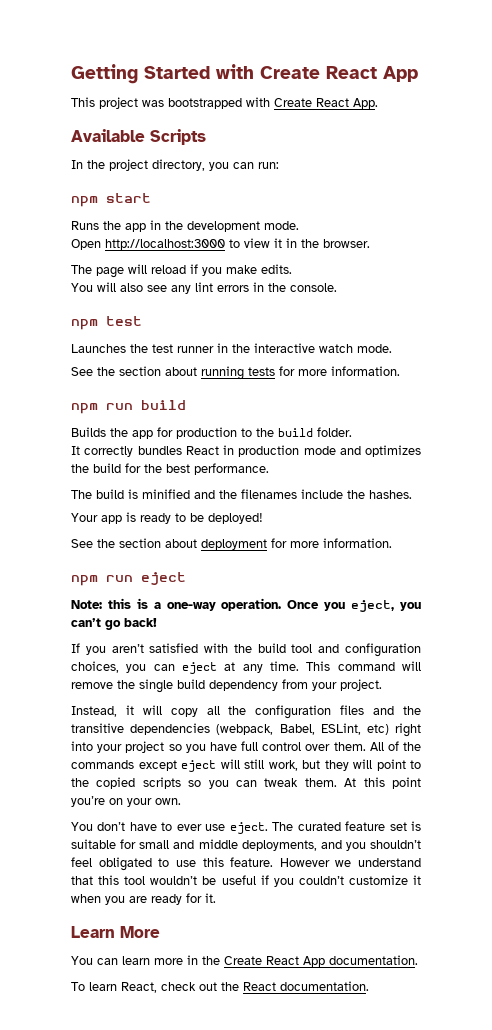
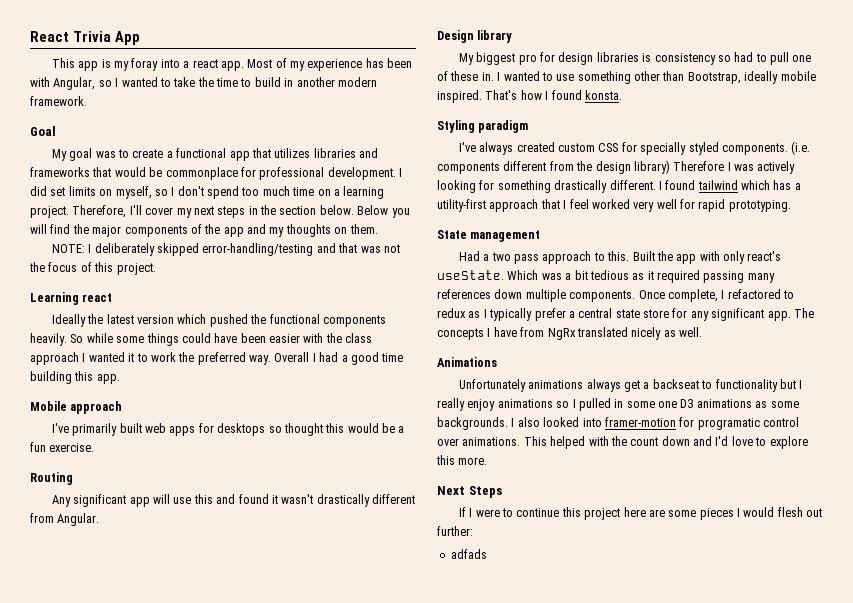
[71,64,418,84] [71,97,378,109] [71,129,206,145] [71,159,279,171] [71,193,151,207] [71,220,299,232] [71,238,370,250] [71,264,292,278] [71,282,337,294] [71,316,142,330] [71,343,392,353] [71,366,400,380] [71,400,186,414] [71,427,352,439] [71,445,421,457] [71,463,269,475] [71,489,412,499] [71,512,263,524] [71,538,392,550] [71,572,186,586] [71,598,421,612] [71,618,157,630] [71,643,421,657] [71,661,421,674] [71,679,382,693] [71,705,422,719] [71,723,421,737] [71,741,422,753] [71,759,421,772] [71,777,421,789] [71,796,181,807] [71,821,421,834] [71,839,421,851] [71,857,421,871] [71,875,421,887] [71,893,216,905] [71,926,160,938] [71,955,418,967] [71,981,369,993] Getting Started with Create React App // This project was bootstrapped with Create React App. // Available Scripts // In the project directory, you can run: // npm start // Runs the app in the development mode. // Open http://localhost:3000 to view it in the browser. // The page will reload if you make edits. // You will also see any lint errors in the console. // npm test // Launches the test runner in the interactive watch mode. // See the section about running tests for more information. // npm run build // Builds the app for production to the build folder. // It correctly bundles React in production mode and optimizes the build for the best performance. // The build is minified and the filenames include the hashes. // Your app is ready to be deployed! // See the section about deployment for more information. // npm run eject // Note: this is a one-way operation. Once you eject, you can’t go back! // If you aren’t satisfied with the build tool and configuration choices, you can eject at any time. This command will remove the single build dependency from your project. // Instead, it will copy all the configuration files and the transitive dependencies (webpack, Babel, ESLint, etc) right into your project so you have full control over them. All of the commands except eject will still work, but they will point to the copied scripts so you can tweak them. At this point you’re on your own. // You don’t have to ever use eject. The curated feature set is suitable for small and middle deployments, and you shouldn’t feel obligated to use this feature. However we understand that this tool wouldn’t be useful if you couldn’t customize it when you are ready for it. // Learn More // You can learn more in the Create React App documentation. // To learn React, check out the React documentation. -> [30,31,140,45] [51,58,413,71] [30,77,377,90] [30,96,87,106] [30,126,56,136] [51,148,379,161] [30,167,402,180] [30,186,385,199] [30,205,410,218] [30,224,378,237] [51,243,400,256] [29,262,156,275] [30,292,113,305] [51,314,386,327] [30,333,373,346] [30,352,404,365] [30,371,120,384] [30,401,123,414] [51,423,405,436] [30,442,95,452] [30,472,73,485] [51,494,416,507] [30,513,100,526] [437,30,513,43] [458,52,812,65] [437,71,816,84] [437,90,622,103] [437,120,529,133] [458,141,811,155] [437,160,796,174] [437,180,801,193] [437,199,791,212] [437,230,541,242] [458,251,782,264] [437,270,775,283] [437,289,794,302] [437,308,814,321] [437,327,702,340] [437,357,497,367] [458,379,803,392] [437,398,799,411] [437,417,799,430] [437,436,808,449] [436,455,488,465] [437,486,502,498] [458,507,823,520] [437,526,473,536] [450,549,487,559] React Trivia App // This app is my foray into a react app. Most of my experience has been with Angular, so I wanted to take the time to build in another modern framework. // Goal // My goal was to create a functional app that utilizes libraries and frameworks that would be commonplace for professional development. I did set limits on myself, so I don't spend too much time on a learning project. Therefore, I'll cover my next steps in the section below. Below you will find the major components of the app and my thoughts on them. // NOTE: I deliberately skipped error-handling/testing and that was not the focus of this project. // Learning react // Ideally the latest version which pushed the functional components heavily. So while some things could have been easier with the class approach I wanted it to work the preferred way. Overall I had a good time building this app. // Mobile approach // I've primarily built web apps for desktops so thought this would be a fun exercise. // Routing // Any significant app will use this and found it wasn't drastically different from Angular. // Design library // My biggest pro for design libraries is consistency so had to pull one of these in. I wanted to use something other than Bootstrap, ideally mobile inspired. That's how I found konsta. // Styling paradigm // I've always created custom CSS for specially styled components. (i.e. components different from the design library) Therefore I was actively looking for something drastically different. I found tailwind which has a utility-first approach that I feel worked very well for rapid prototyping. // State management // Had a two pass approach to this. Built the app with only react's useState. Which was a bit tedious as it required passing many references down multiple components. Once complete, I refactored to redux as I typically prefer a central state store for any significant app. The concepts I have from NgRx translated nicely as well. // Animations // Unfortunately animations always get a backseat to functionality but I really enjoy animations so I pulled in some one D3 animations as some backgrounds. I also looked into framer-motion for programatic control over animations. This helped with the count down and I'd love to explore this more. // Next Steps // If I were to continue this project here are some pieces I would flesh out further: // adfads

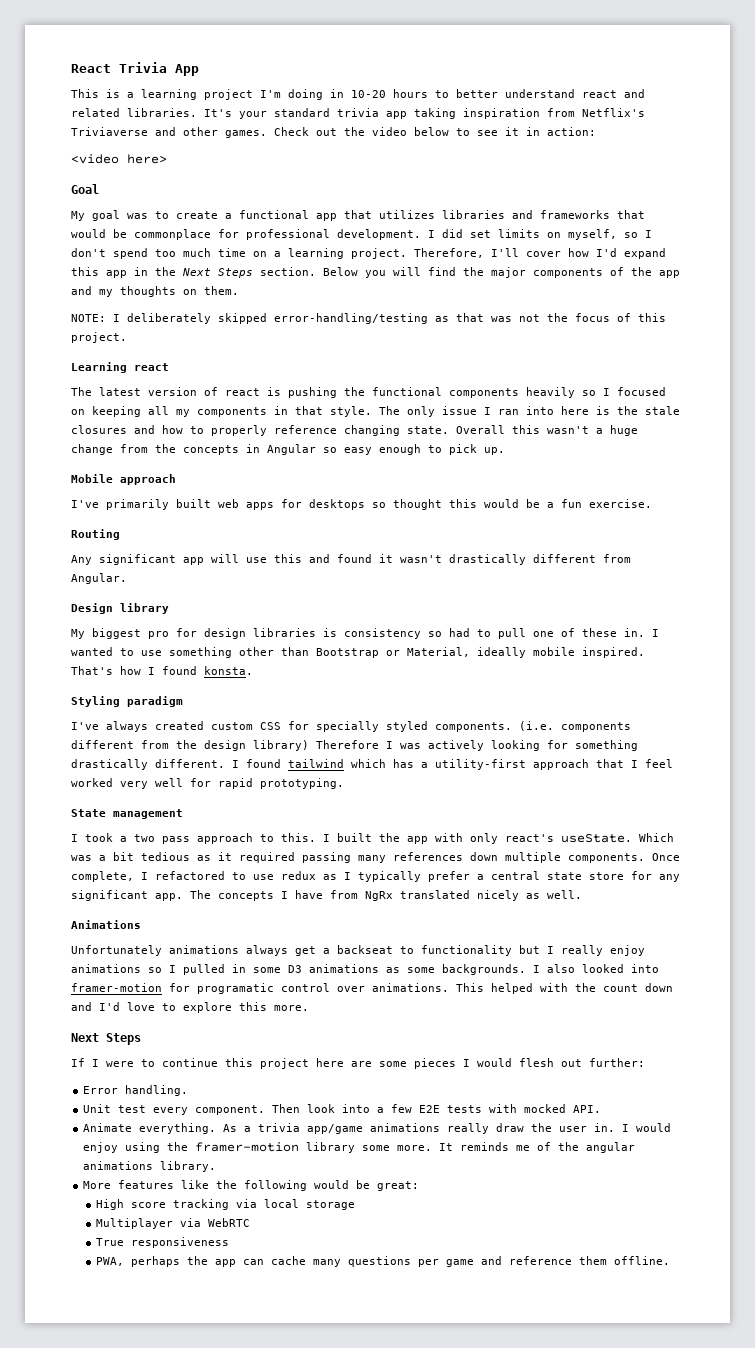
[78,58,413,71] [30,77,377,90] [30,96,87,106] app is my foray into a react app. Most of my experience has been with Angular, so I wanted to take the time to build in another modern framework. -> [106,89,645,100] [71,108,645,119] [71,127,596,138] [71,154,167,164] is a learning project I'm doing in 10-20 hours to better understand react and related libraries. It's your standard trivia app taking inspiration from Netflix's Triviaverse and other games. Check out the video below to see it in action: // <video here>
[176,205,354,218] my next steps in the section below. -> [568,248,666,259] [71,267,316,278] how I'd expand this app in the Next Steps section.
[316,243,336,253] and -> [435,316,449,322] as
[51,314,386,327] [30,333,373,346] [30,352,404,365] [30,371,120,384] Ideally the latest version which pushed the functional components heavily. So while some things could have been easier with the class approach I wanted it to work the preferred way. Overall I had a good time building this app. -> [71,387,666,398] [71,406,680,417] [71,425,638,436] [71,444,505,455] The latest version of react is pushing the functional components heavily so I focused on keeping all my components in that style. The only issue I ran into here is the stale closures and how to properly reference changing state. Overall this wasn't a huge change from the concepts in Angular so easy enough to pick up.
[687,72,741,84] Bootstrap, -> [316,647,470,658] Bootstrap or Material,
[458,251,480,261] Had -> [71,833,113,842] I took
[632,251,655,261] Built -> [323,833,372,842] I built
(794, 294) none -> [253,874,274,880] use
[658,401,677,408] one -> (281, 970) none
[450,549,487,559] adfads -> [83,1085,189,1096] [83,1104,602,1115] [83,1123,672,1134] [83,1142,636,1153] [83,1161,217,1172] [83,1180,420,1191] [95,1199,355,1210] [95,1218,250,1229] [95,1237,229,1248] [95,1256,670,1267] Error handling. // Unit test every component. Then look into a few E2E tests with mocked API. // Animate everything. As a trivia app/game animations really draw the user in. I would enjoy using the framer-motion library some more. It reminds me of the angular animations library. // More features like the following would be great: // High score tracking via local storage // Multiplayer via WebRTC // True responsiveness // PWA, perhaps the app can cache many questions per game and reference them offline.

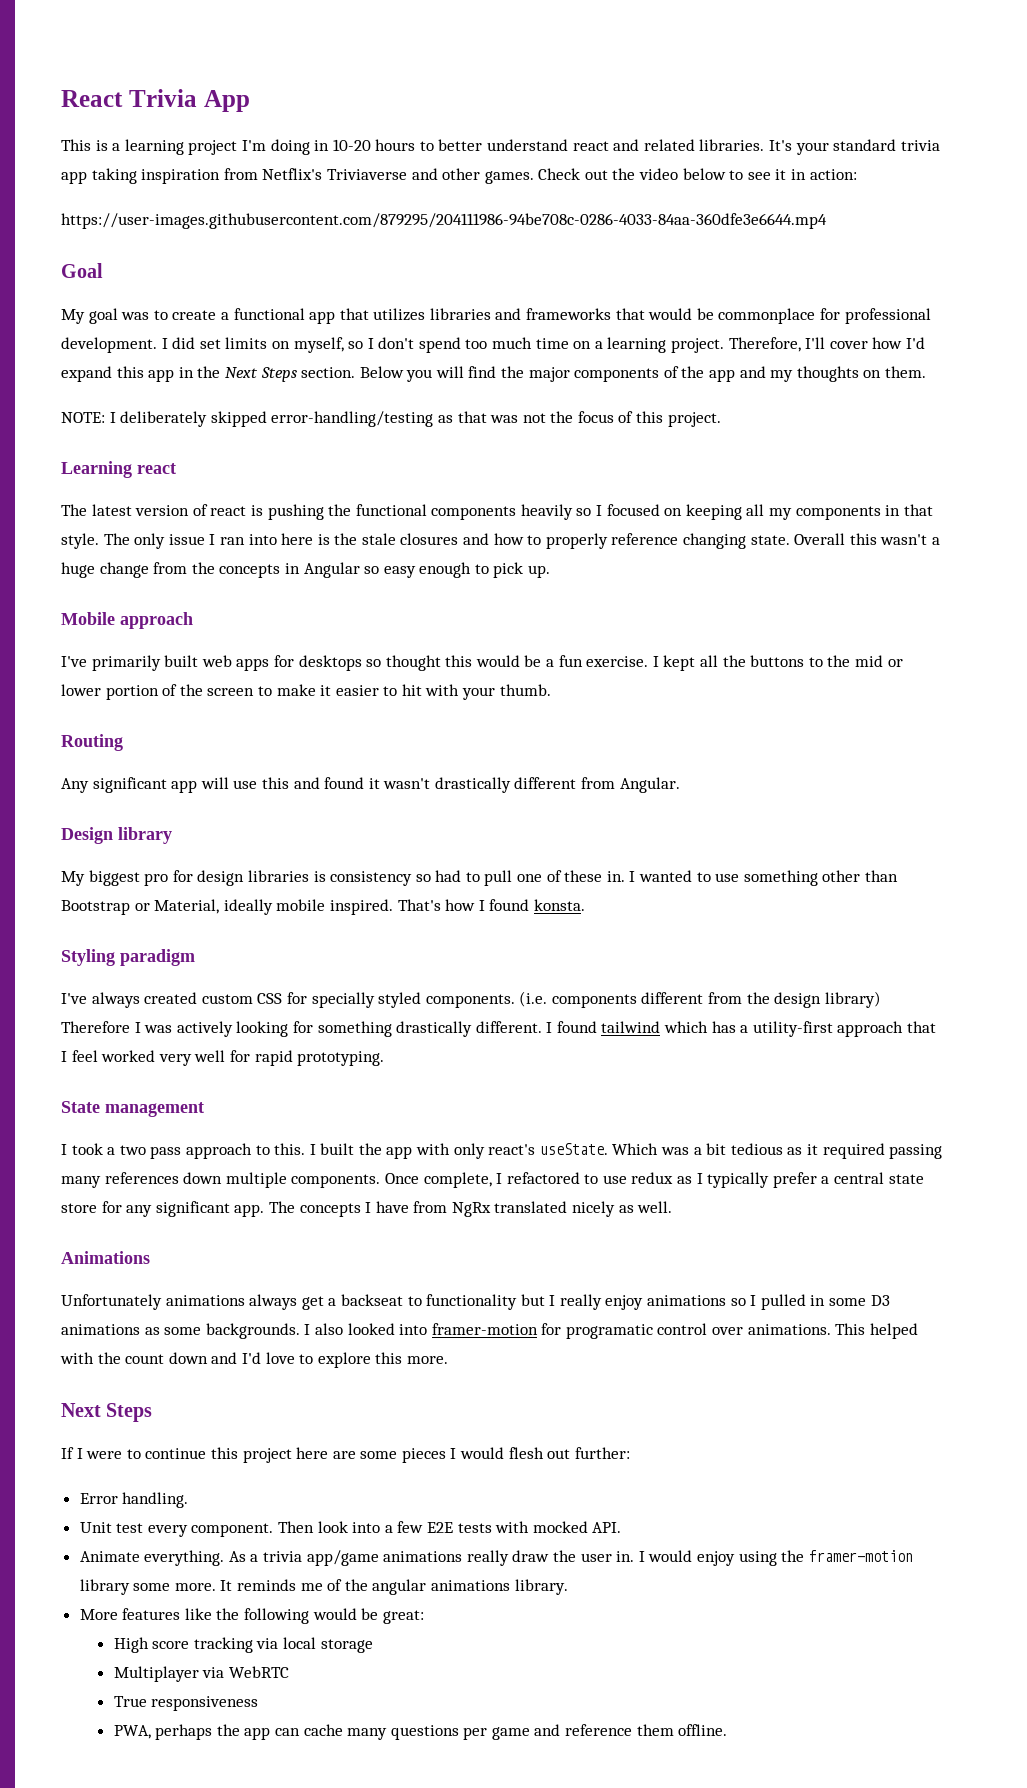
[71,154,167,164] <video here> -> [61,213,827,229] https://user-images.githubusercontent.com/879295/204111986-94be708c-0286-4033-84aa-360dfe3e6644.mp4
(652, 503) none -> [652,655,903,671] [61,684,551,700] I kept all the buttons to the mid or lower portion of the screen to make it easier to hit with your thumb.

